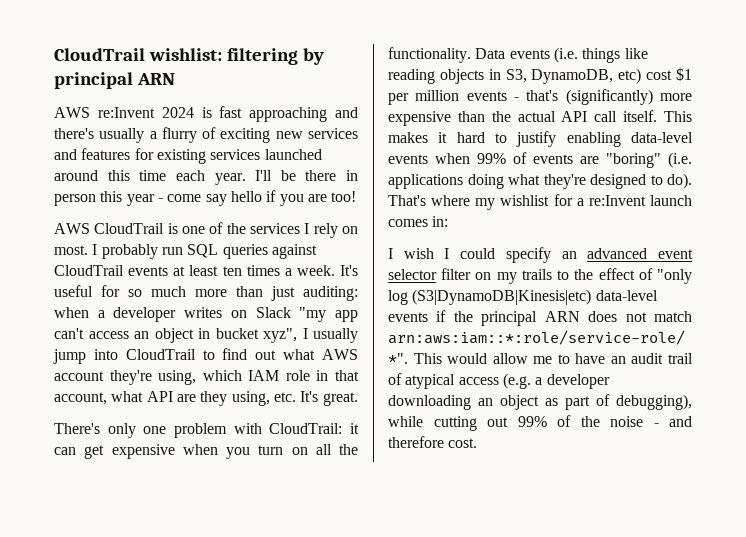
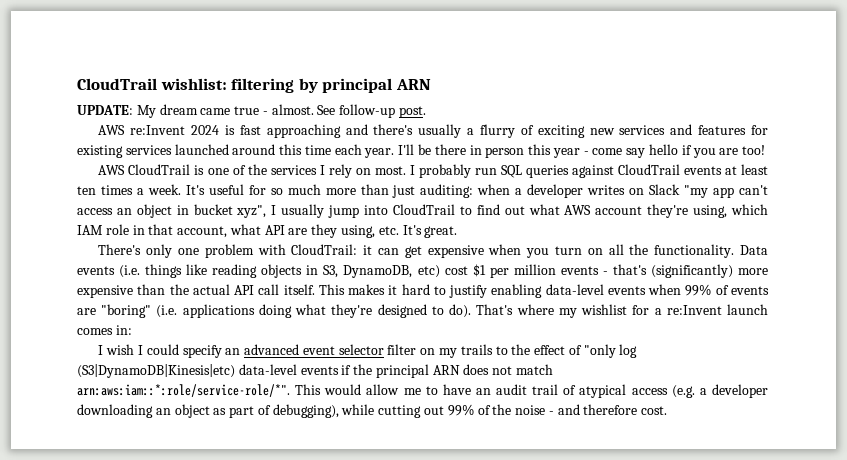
(175, 79) none -> [77,104,427,118] // UPDATE: My dream came true - almost. See follow-up post.

